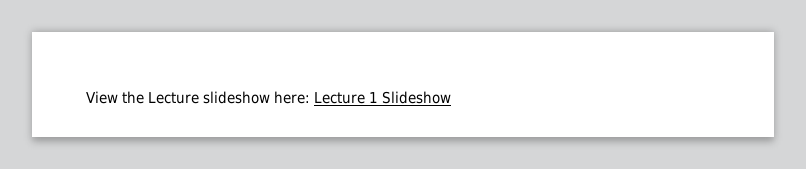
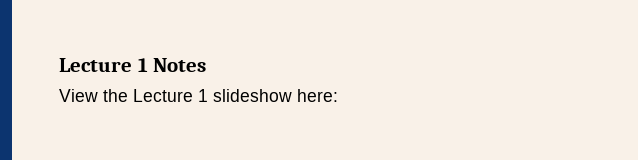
(86, 97) none -> [59,58,207,72] Lecture 1 Notes //
(199, 98) none -> [198,89,208,102] 1
[314,91,451,104] Lecture 1 Slideshow -> (338, 95) none

